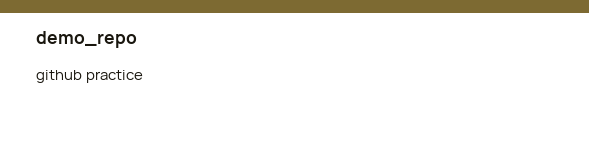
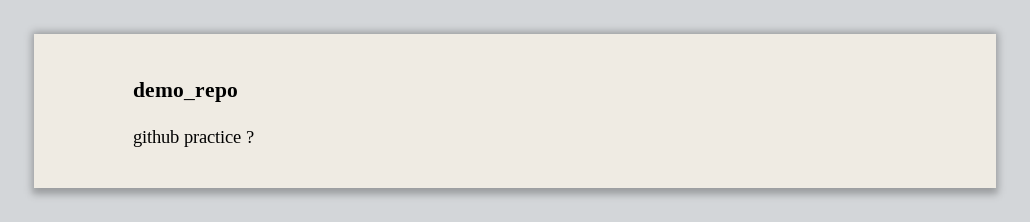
(144, 76) none -> [246,131,254,143] ?

